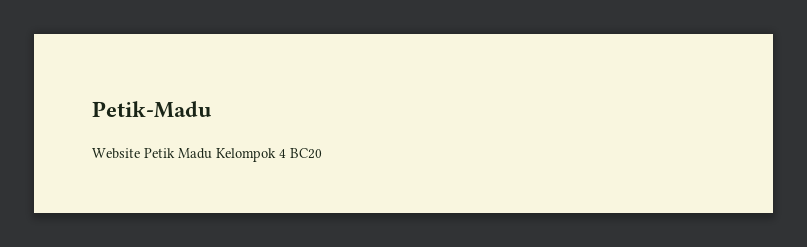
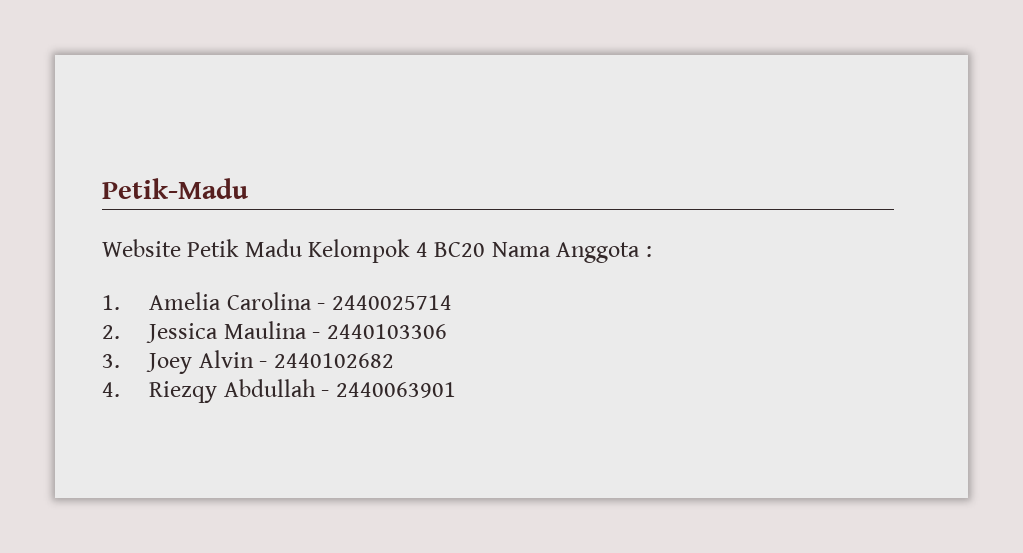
(322, 153) none -> [491,242,652,263] [102,292,452,310] [102,321,447,343] [102,350,394,374] [102,379,456,403] Nama Anggota : // 1. Amelia Carolina - 2440025714 // 2. Jessica Maulina - 2440103306 // 3. Joey Alvin - 2440102682 // 4. Riezqy Abdullah - 2440063901

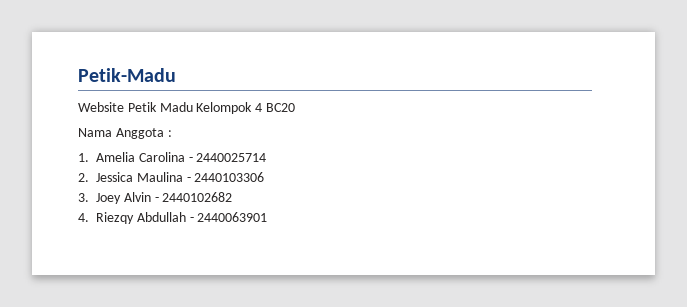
(486, 249) none -> (295, 107) //

